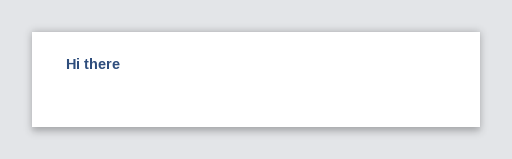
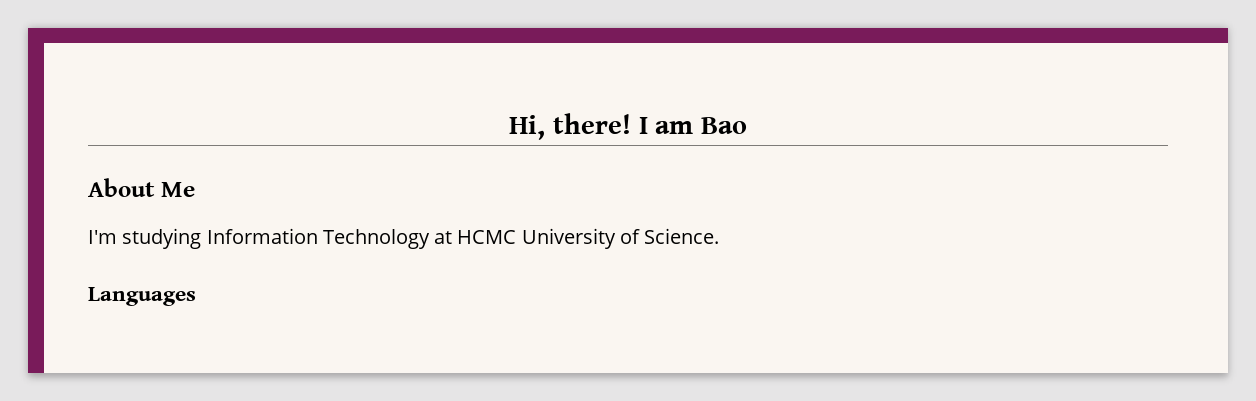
[66,58,120,69] Hi there -> [509,113,747,140] [88,178,195,197] [88,228,720,249] [88,287,196,306] Hi, there! I am Bao // About Me // I'm studying Information Technology at HCMC University of Science. // Languages

